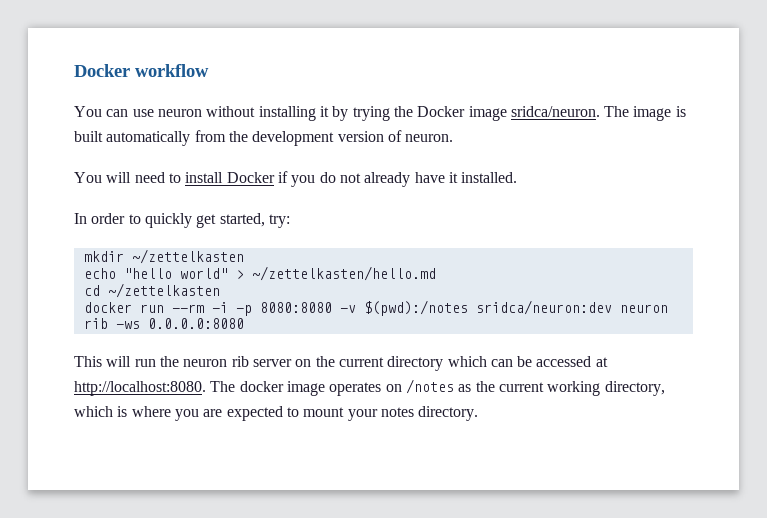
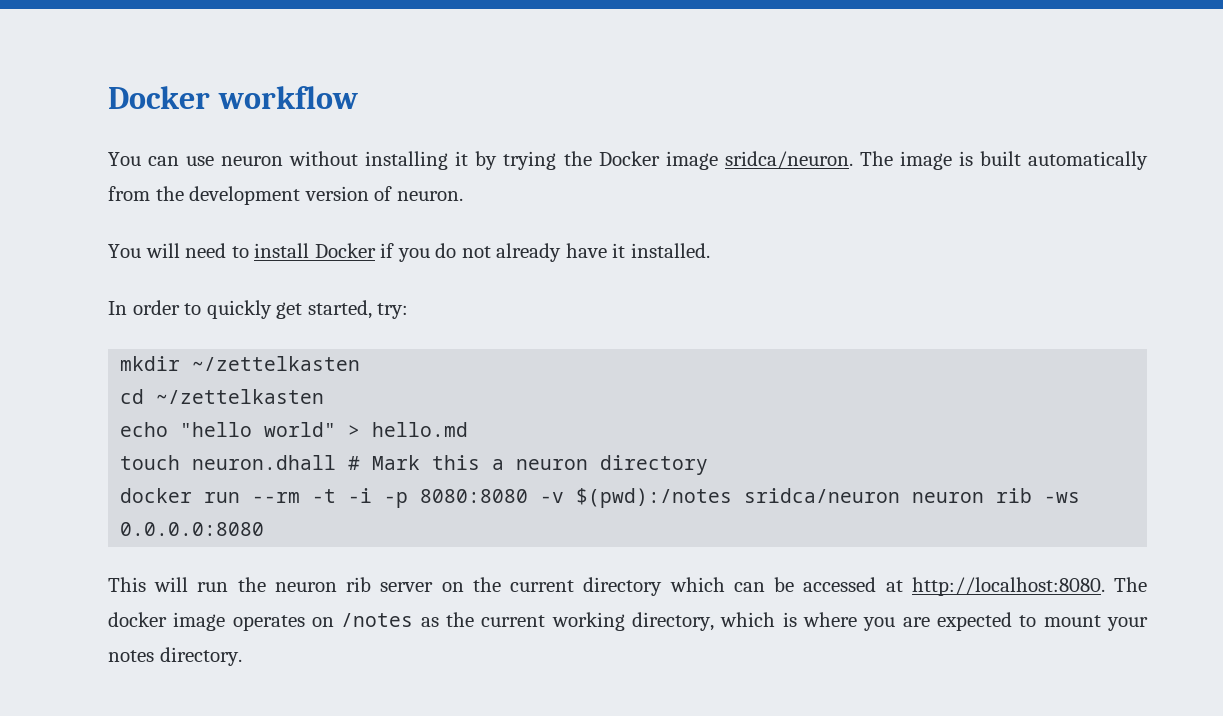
(244, 256) none -> [120,389,325,404] // cd ~/zettelkasten
[251,266,436,281] [83,283,220,298] ~/zettelkasten/hello.md // cd ~/zettelkasten -> [372,422,469,437] [120,455,709,475] hello.md // touch neuron.dhall # Mark this a neuron directory
(204, 308) none -> [312,489,337,503] -t
[475,300,612,315] sridca/neuron:dev -> [744,488,901,503] sridca/neuron

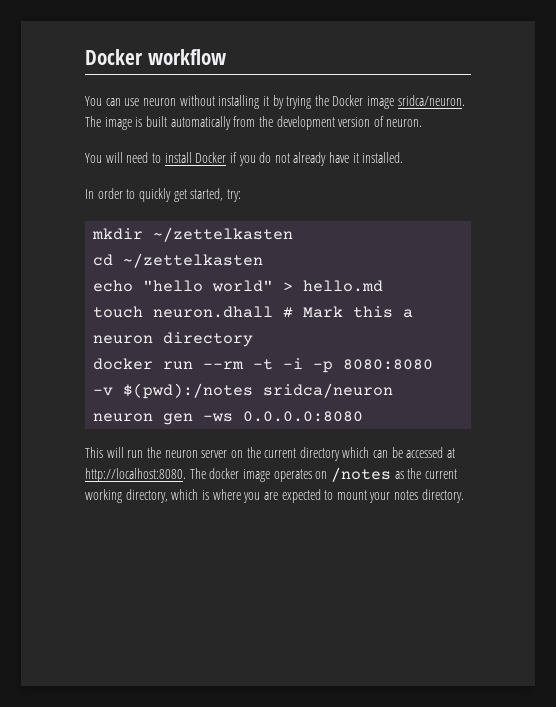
[996,488,1033,503] rib -> [163,413,194,425] gen
[346,577,372,592] rib -> (198, 454) none

